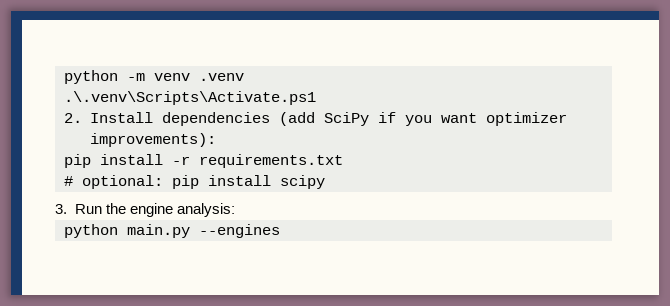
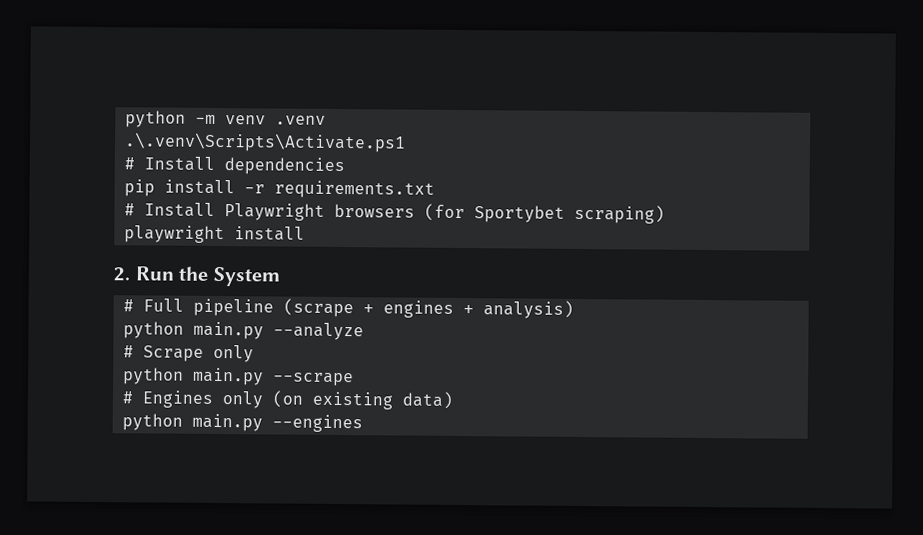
[64,113,82,123] 2. -> [123,157,135,170] #
[278,112,567,126] [89,133,216,147] (add SciPy if you want optimizer improvements): -> (345, 166) none
[82,175,325,189] [55,203,236,217] optional: pip install scipy // 3. Run the engine analysis: -> [143,202,665,224] [123,225,305,244] [113,266,280,287] [122,298,574,319] [122,321,364,341] [122,344,254,363] [122,367,354,387] [121,390,453,410] Install Playwright browsers (for Sportybet scraping) // playwright install // 2. Run the System // # Full pipeline (scrape + engines + analysis) // python main.py --analyze // # Scrape only // python main.py --scrape // # Engines only (on existing data)

